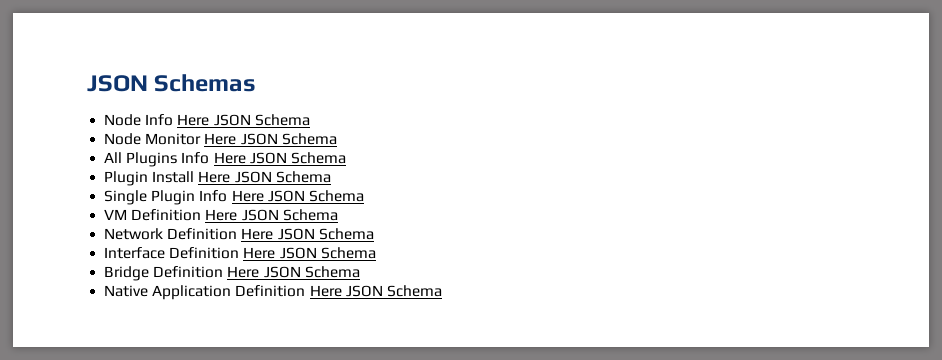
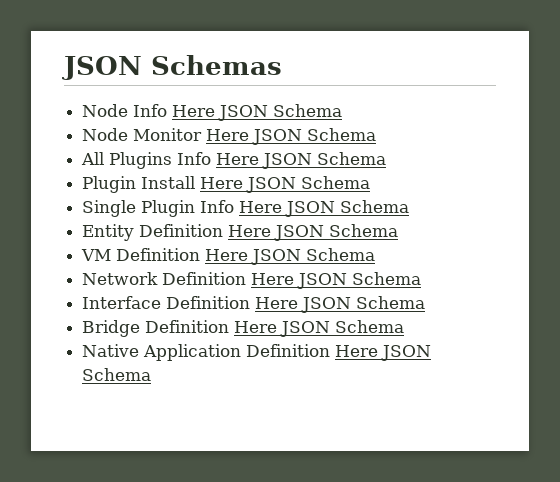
(364, 196) none -> [82,224,399,241] // Entity Definition Here JSON Schema

